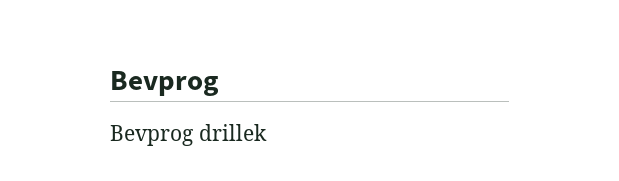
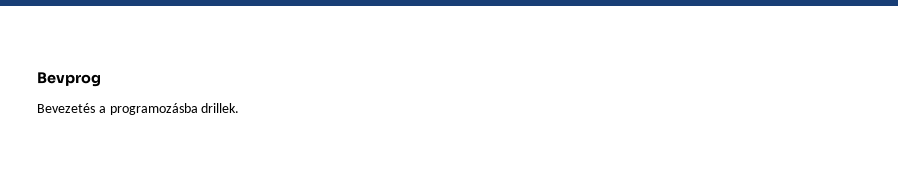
[110,124,267,146] Bevprog drillek -> [37,103,240,115] Bevezetés a programozásba drillek.

